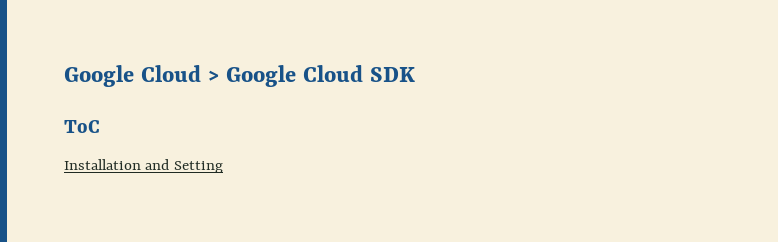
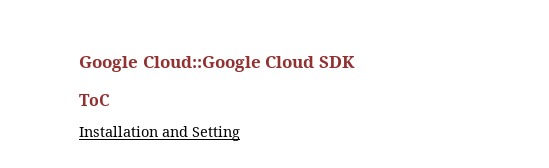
[64,65,297,87] Google Cloud > Google -> [79,56,261,72] Google Cloud::Google

